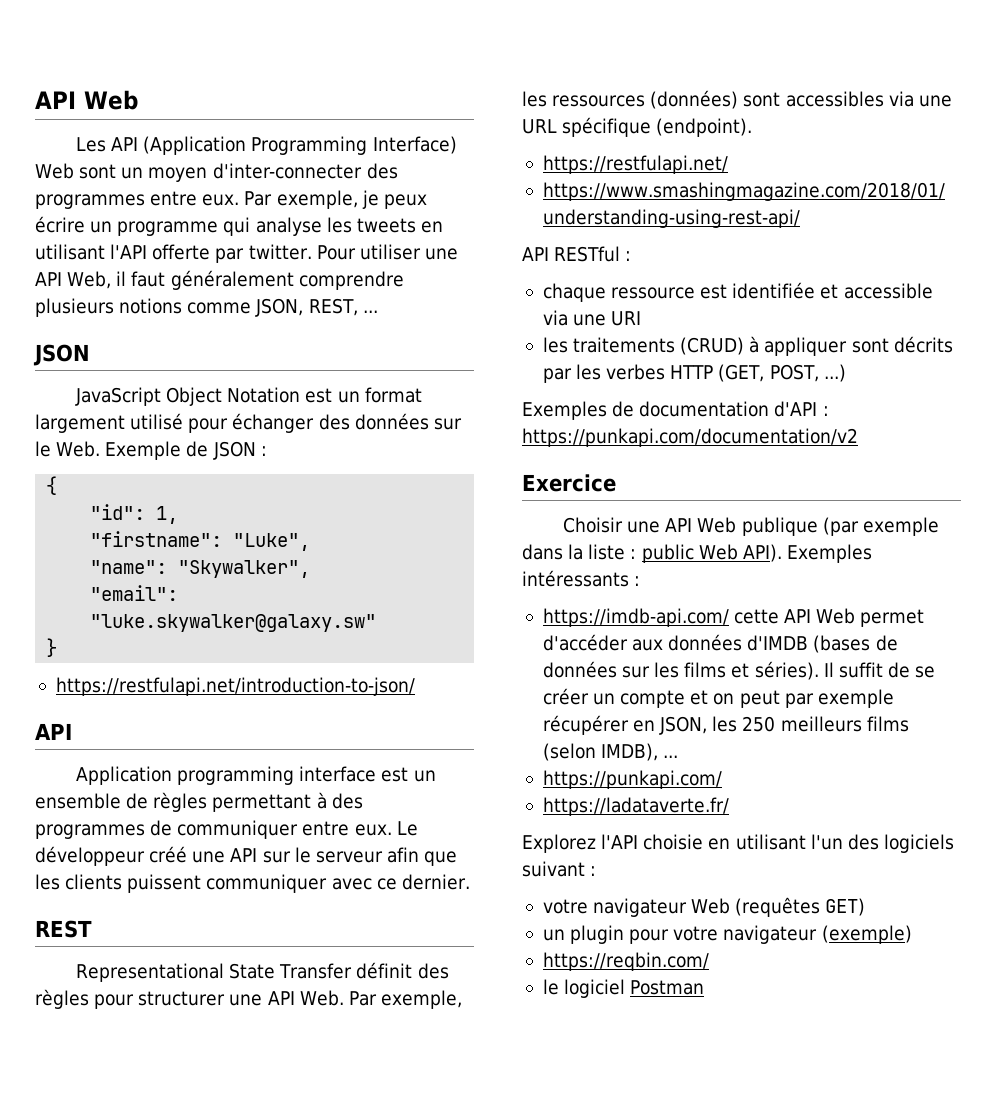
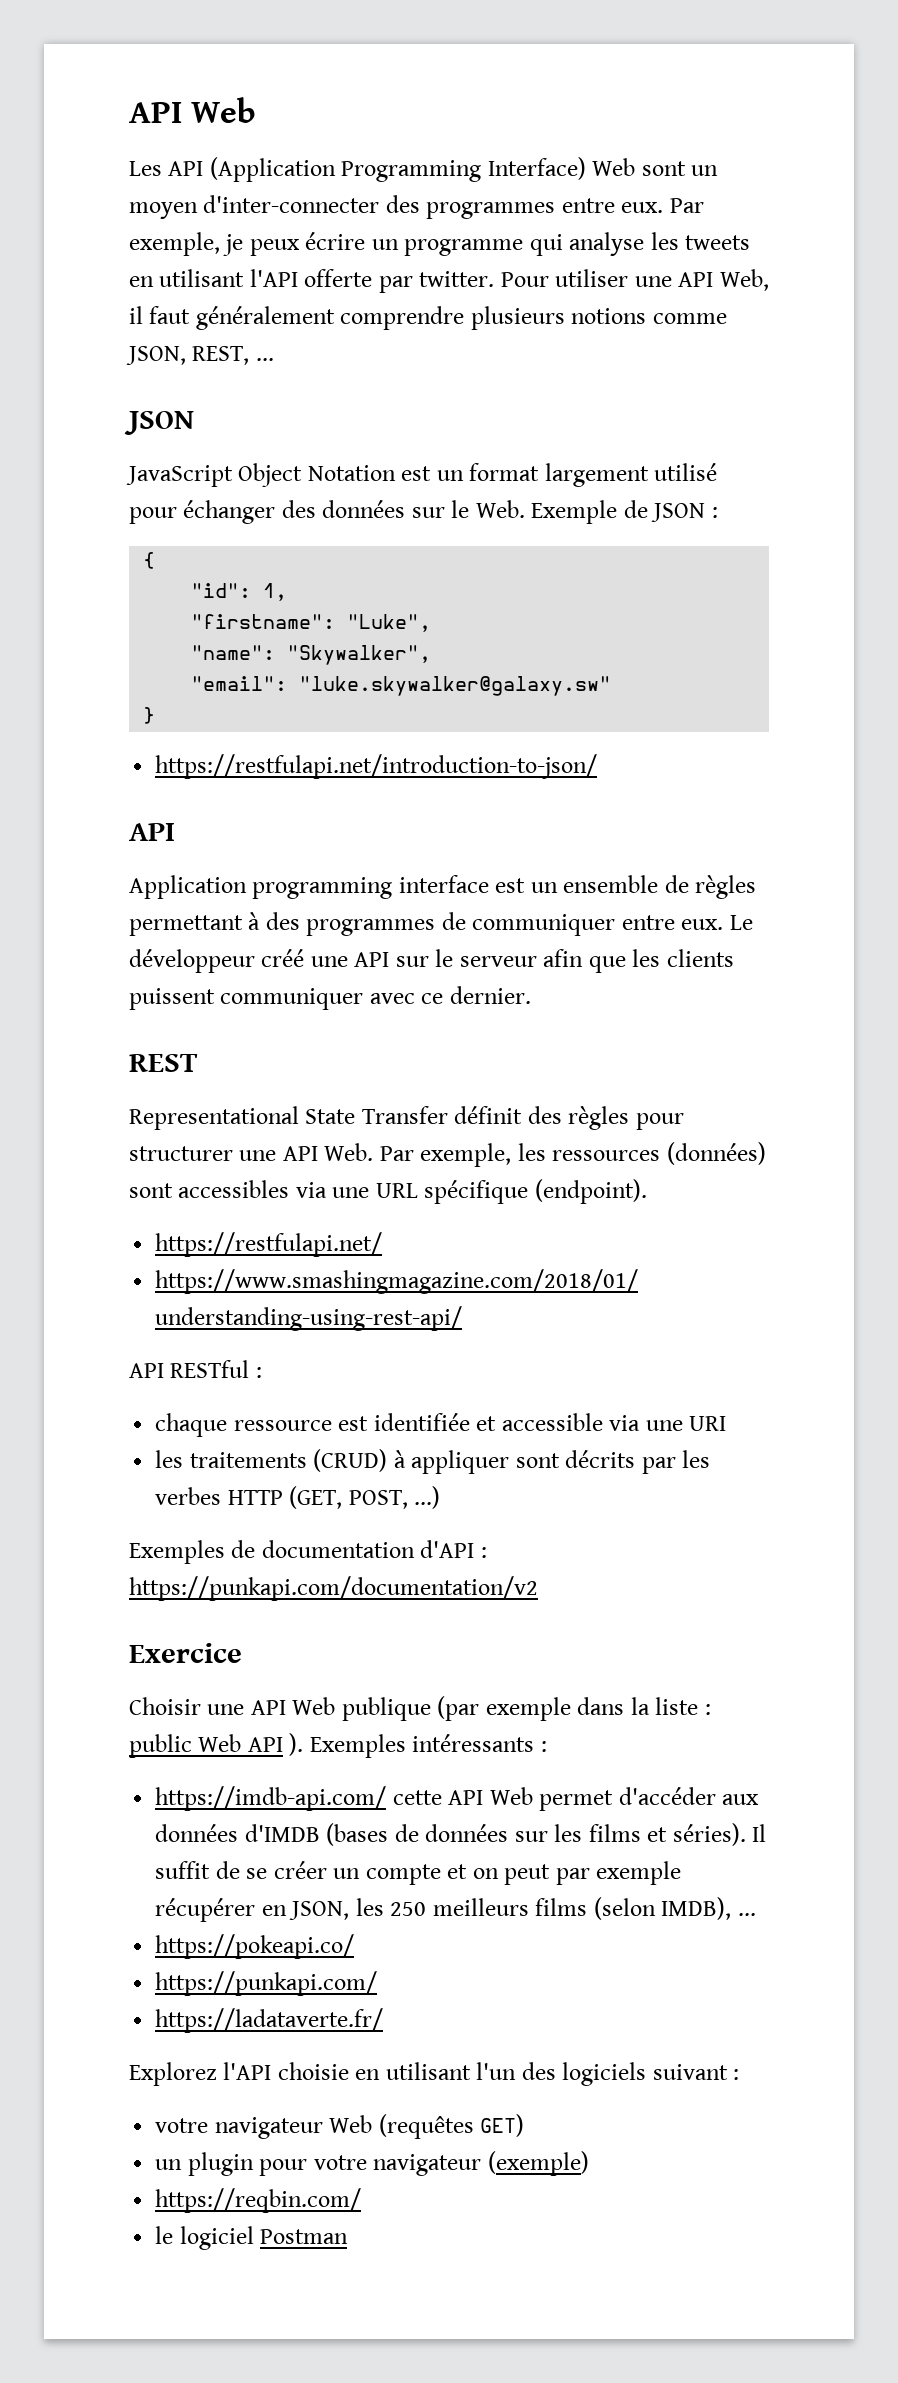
[742,544,782,562] API). -> [247,1733,304,1756] API ).
(679, 756) none -> [155,1934,355,1959] // https://pokeapi.co/

